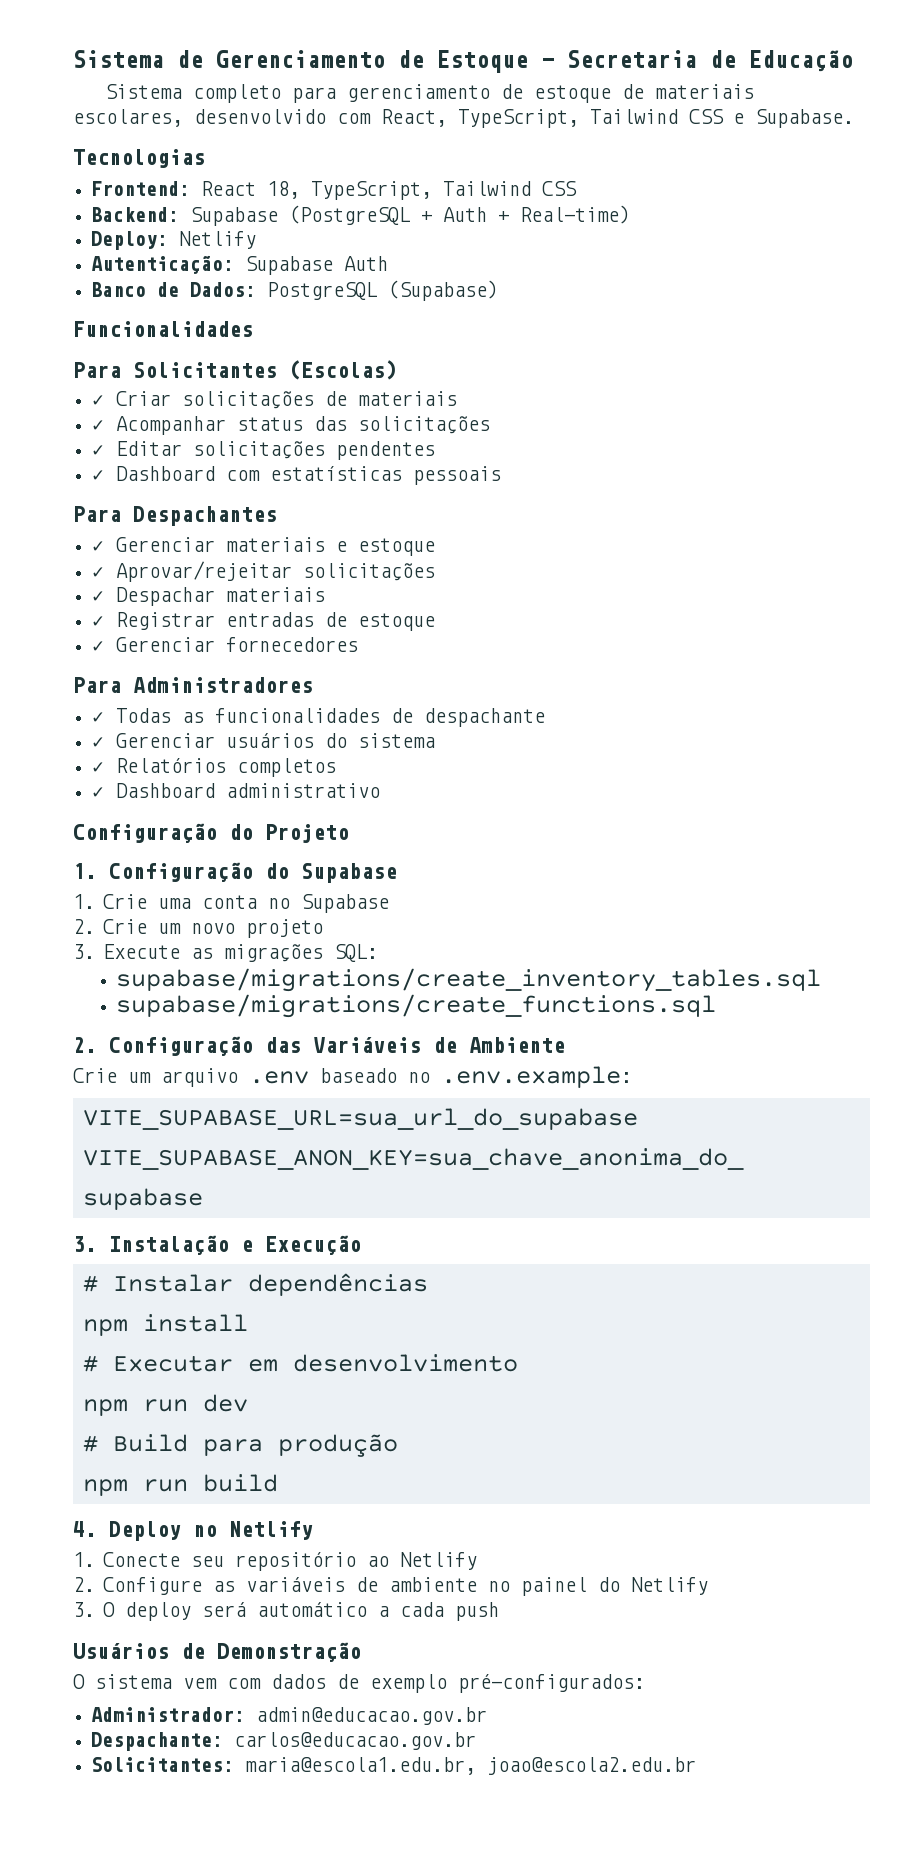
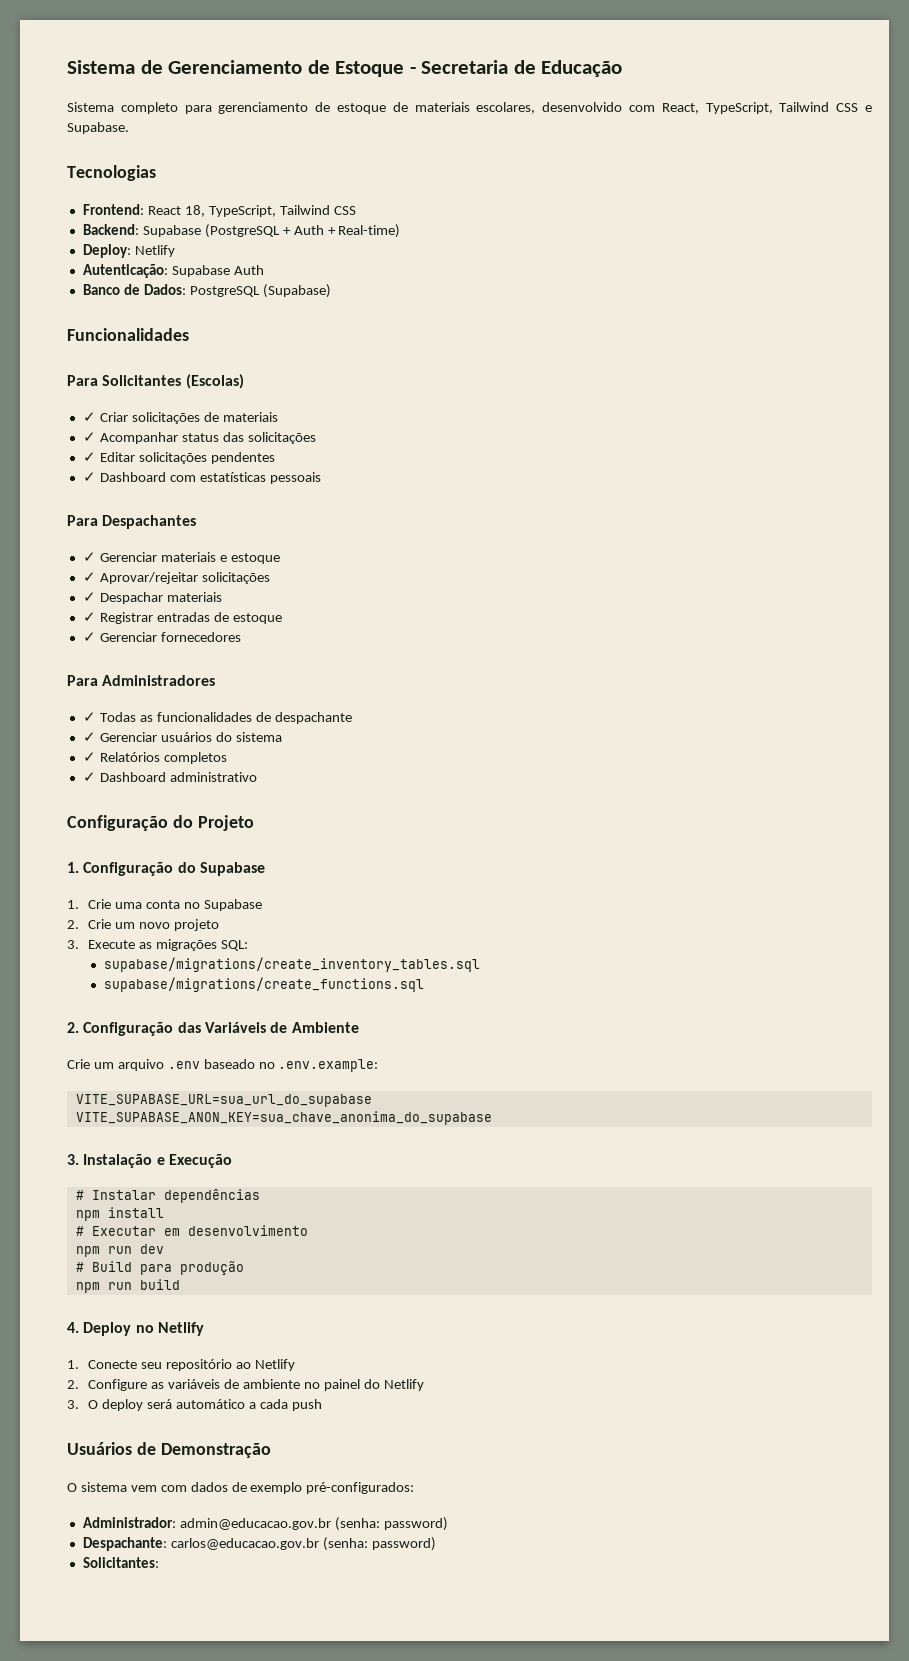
(488, 1716) none -> [334,1517,448,1531] (senha: password)
(477, 1741) none -> [322,1537,436,1551] (senha: password)
[245,1757,697,1775] maria@escola1.edu.br, joao@escola2.edu.br -> (159, 1562) none

